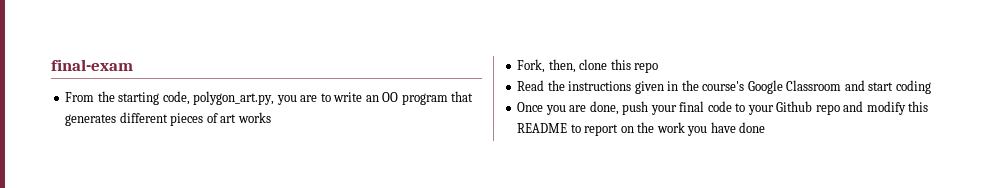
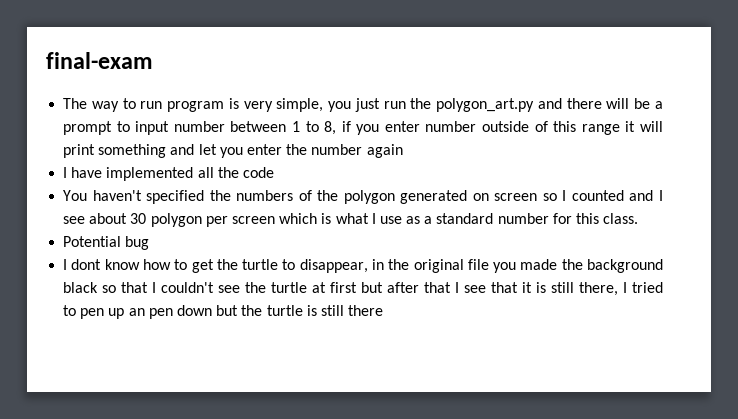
[65,91,474,105] [65,112,271,126] [517,59,659,73] [517,80,931,94] [517,101,929,115] [517,122,766,136] From the starting code, polygon_art.py, you are to write an OO program that generates different pieces of art works // Fork, then, clone this repo // Read the instructions given in the course's Google Classroom and start coding // Once you are done, push your final code to your Github repo and modify this README to report on the work you have done -> [63,98,663,112] [63,121,663,135] [63,144,403,158] [63,167,274,181] [63,190,664,204] [63,213,639,227] [63,236,150,250] [63,259,663,273] [63,282,663,296] [63,305,384,319] The way to run program is very simple, you just run the polygon_art.py and there will be a prompt to input number between 1 to 8, if you enter number outside of this range it will print something and let you enter the number again // I have implemented all the code // You haven't specified the numbers of the polygon generated on screen so I counted and I see about 30 polygon per screen which is what I use as a standard number for this class. // Potential bug // I dont know how to get the turtle to disappear, in the original file you made the background black so that I couldn't see the turtle at first but after that I see that it is still there, I tried to pen up an pen down but the turtle is still there

